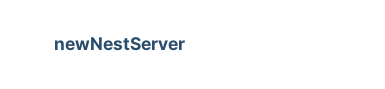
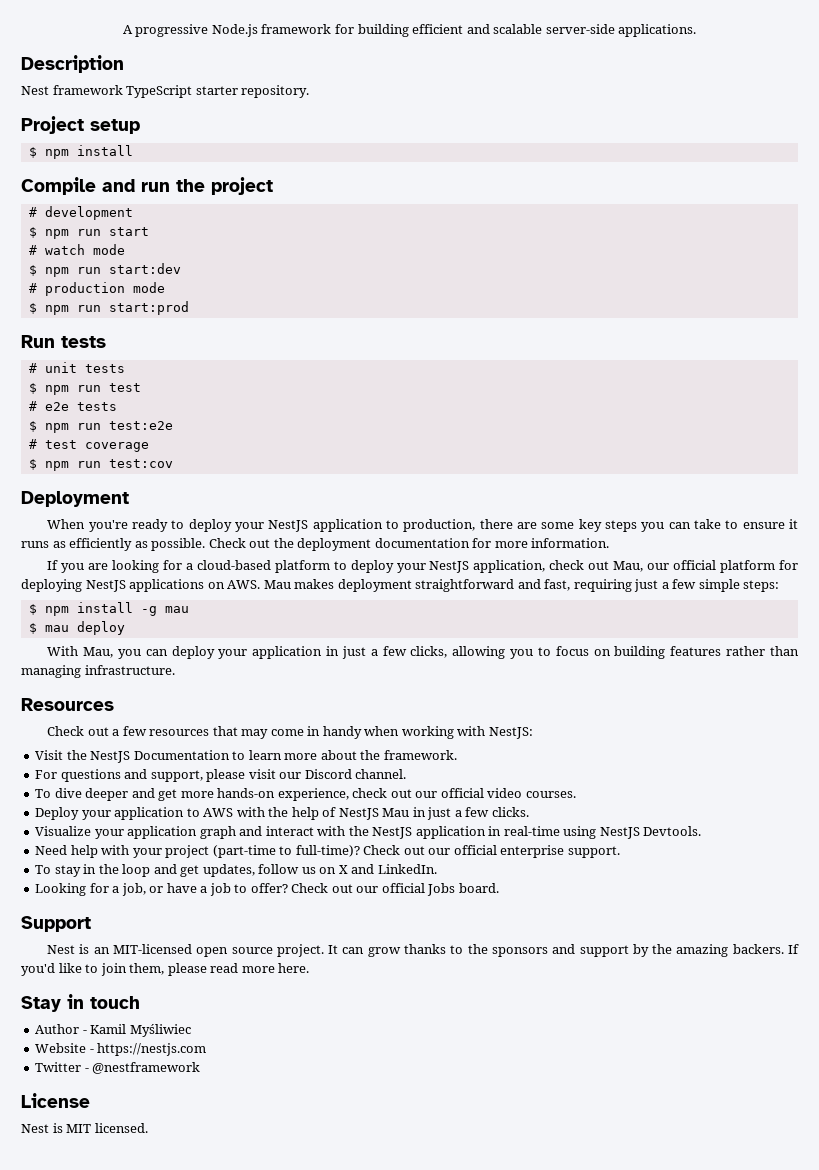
[54,37,185,51] newNestServer -> [122,24,697,37] [21,55,124,73] [21,85,310,98] [21,116,140,134] [28,145,133,159] [21,177,273,195] [28,206,133,220] [28,227,149,239] [28,244,125,255] [28,263,181,277] [28,282,165,296] [28,301,189,315] [21,335,106,348] [28,362,125,373] [28,383,141,395] [28,401,117,411] [28,421,173,433] [28,439,149,452] [28,459,173,471] [21,491,129,507] [47,519,798,532] [21,538,610,551] [47,560,799,573] [21,579,780,592] [28,602,189,616] [28,621,125,635] [47,646,799,659] [21,665,175,678] [21,698,114,711] [47,726,533,739] [35,750,457,763] [35,769,407,782] [35,788,576,801] [35,807,529,820] [35,826,702,839] [35,845,620,858] [35,864,437,877] [35,883,499,896] [21,916,91,932] [47,944,800,957] [21,963,310,976] [21,994,140,1012] [35,1024,191,1037] [35,1043,207,1056] [35,1062,201,1074] [21,1093,90,1108] [21,1123,148,1133] A progressive Node.js framework for building efficient and scalable server-side applications. // Description // Nest framework TypeScript starter repository. // Project setup // $ npm install // Compile and run the project // # development // $ npm run start // # watch mode // $ npm run start:dev // # production mode // $ npm run start:prod // Run tests // # unit tests // $ npm run test // # e2e tests // $ npm run test:e2e // # test coverage // $ npm run test:cov // Deployment // When you're ready to deploy your NestJS application to production, there are some key steps you can take to ensure it runs as efficiently as possible. Check out the deployment documentation for more information. // If you are looking for a cloud-based platform to deploy your NestJS application, check out Mau, our official platform for deploying NestJS applications on AWS. Mau makes deployment straightforward and fast, requiring just a few simple steps: // $ npm install -g mau // $ mau deploy // With Mau, you can deploy your application in just a few clicks, allowing you to focus on building features rather than managing infrastructure. // Resources // Check out a few resources that may come in handy when working with NestJS: // Visit the NestJS Documentation to learn more about the framework. // For questions and support, please visit our Discord channel. // To dive deeper and get more hands-on experience, check out our official video courses. // Deploy your application to AWS with the help of NestJS Mau in just a few clicks. // Visualize your application graph and interact with the NestJS application in real-time using NestJS Devtools. // Need help with your project (part-time to full-time)? Check out our official enterprise support. // To stay in the loop and get updates, follow us on X and LinkedIn. // Looking for a job, or have a job to offer? Check out our official Jobs board. // Support // Nest is an MIT-licensed open source project. It can grow thanks to the sponsors and support by the amazing backers. If you'd like to join them, please read more here. // Stay in touch // Author - Kamil Myśliwiec // Website - https://nestjs.com // Twitter - @nestframework // License // Nest is MIT licensed.

